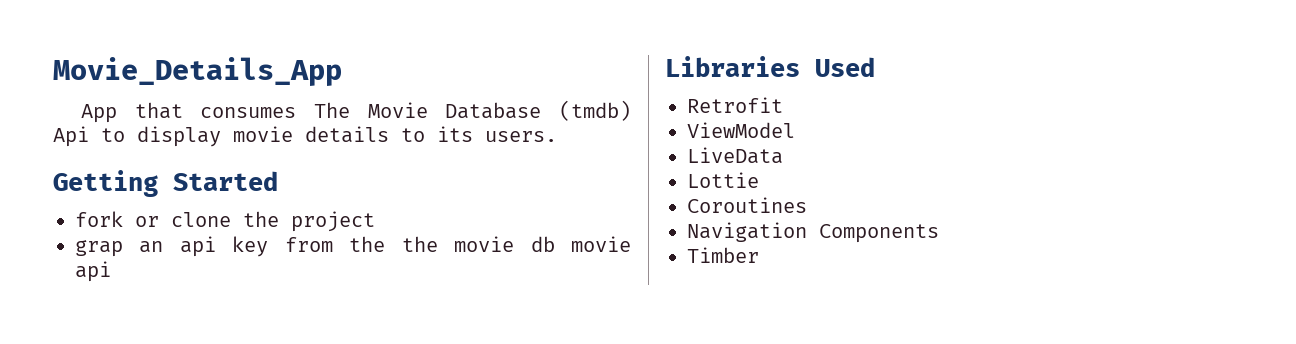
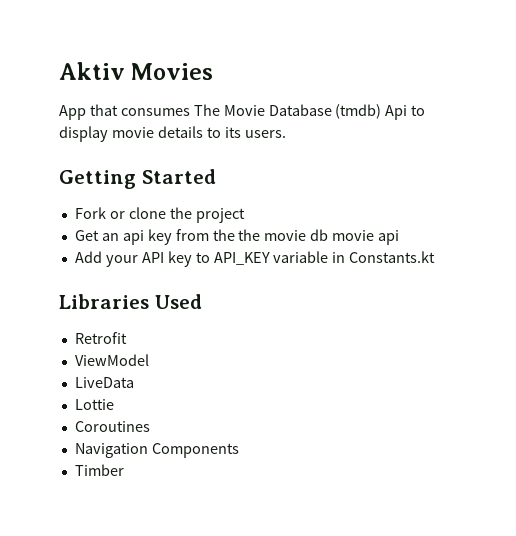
[53,57,342,86] Movie_Details_App -> [59,62,214,80] Aktiv Movies
[75,211,123,227] fork -> [74,207,106,219] Fork
[75,240,123,257] grap -> [74,230,99,241] Get
(111, 271) none -> [74,251,436,267] // Add your API key to API_KEY variable in Constants.kt

